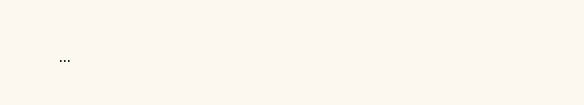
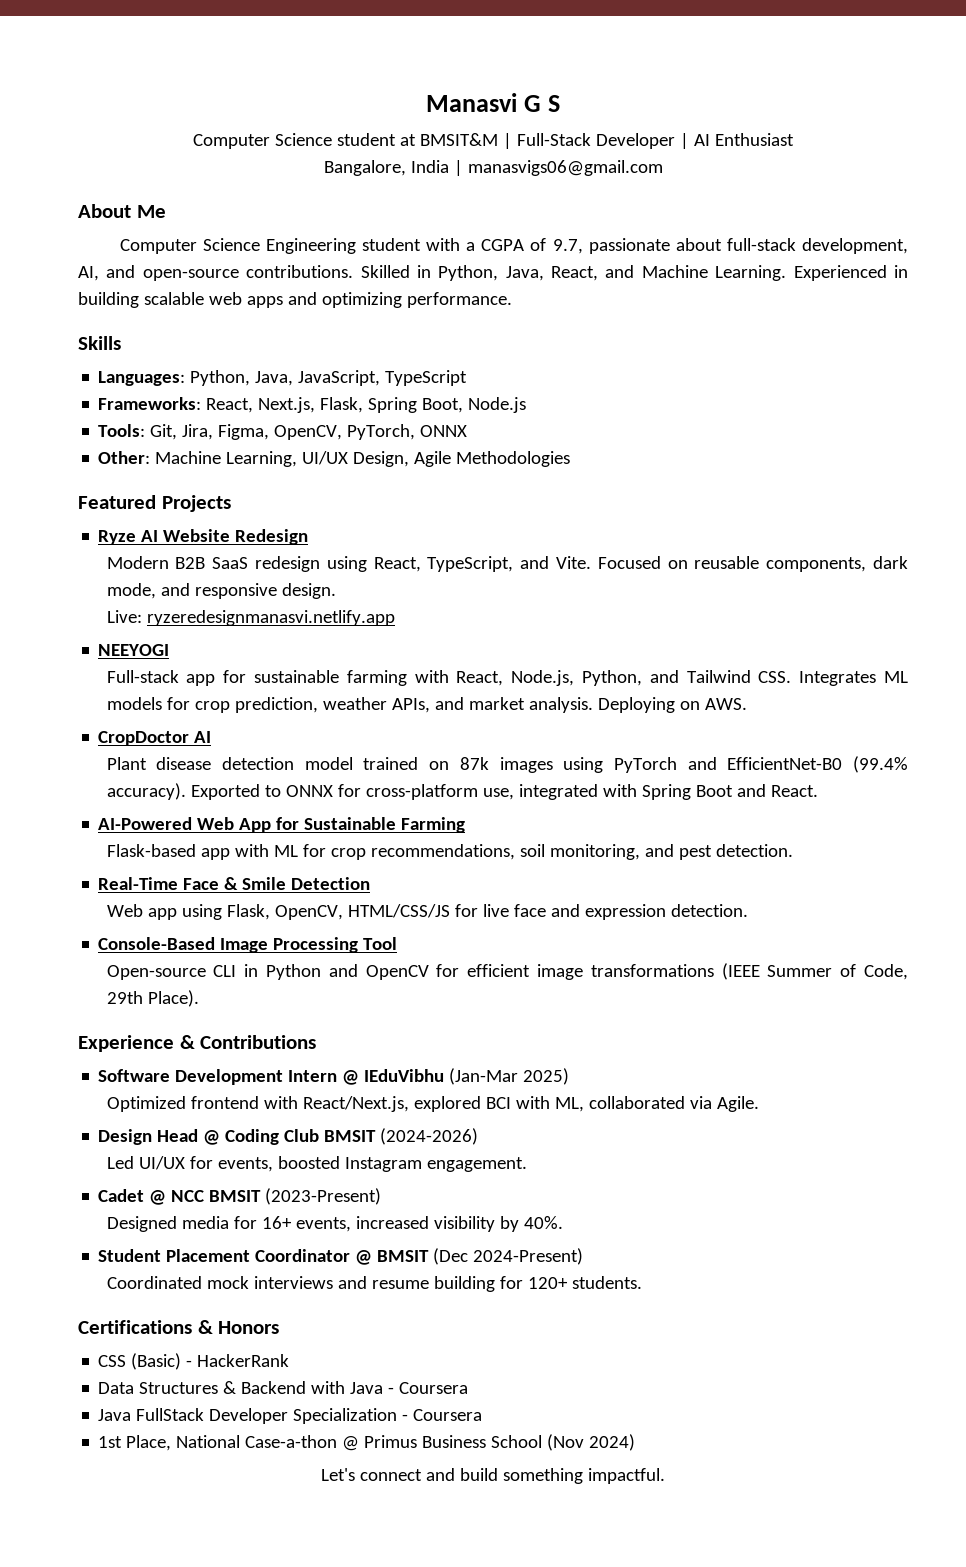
[59,60,71,62] ... -> [425,93,561,112] [193,133,794,149] [323,160,663,176] [78,204,166,218] [119,238,908,254] [78,265,908,281] [78,292,512,308] [78,336,121,350] [98,370,468,386] [98,397,527,413] [98,424,468,440] [98,451,571,467] [78,495,231,512] [98,529,309,545] [106,556,909,572] [106,583,336,599] [106,610,395,626] [98,644,170,656] [106,670,909,686] [106,697,747,713] [98,731,212,746] [106,756,909,773] [106,783,818,800] [98,817,466,833] [106,844,793,860] [98,877,371,890] [106,904,748,920] [98,937,398,953] [106,963,909,980] [106,990,199,1007] [78,1035,317,1052] [98,1068,570,1085] [106,1096,759,1112] [98,1128,479,1145] [106,1156,527,1172] [98,1188,382,1205] [106,1216,563,1232] [98,1248,584,1265] [106,1276,642,1292] [78,1320,280,1334] [98,1353,290,1370] [98,1381,469,1394] [98,1408,483,1424] [98,1434,636,1451] [321,1468,665,1484] Manasvi G S // Computer Science student at BMSIT&M | Full-Stack Developer | AI Enthusiast // Bangalore, India | manasvigs06@gmail.com // About Me // Computer Science Engineering student with a CGPA of 9.7, passionate about full-stack development, AI, and open-source contributions. Skilled in Python, Java, React, and Machine Learning. Experienced in building scalable web apps and optimizing performance. // Skills // Languages: Python, Java, JavaScript, TypeScript // Frameworks: React, Next.js, Flask, Spring Boot, Node.js // Tools: Git, Jira, Figma, OpenCV, PyTorch, ONNX // Other: Machine Learning, UI/UX Design, Agile Methodologies // Featured Projects // Ryze AI Website Redesign // Modern B2B SaaS redesign using React, TypeScript, and Vite. Focused on reusable components, dark mode, and responsive design. // Live: ryzeredesignmanasvi.netlify.app // NEEYOGI // Full-stack app for sustainable farming with React, Node.js, Python, and Tailwind CSS. Integrates ML models for crop prediction, weather APIs, and market analysis. Deploying on AWS. // CropDoctor AI // Plant disease detection model trained on 87k images using PyTorch and EfficientNet-B0 (99.4% accuracy). Exported to ONNX for cross-platform use, integrated with Spring Boot and React. // AI-Powered Web App for Sustainable Farming // Flask-based app with ML for crop recommendations, soil monitoring, and pest detection. // Real-Time Face & Smile Detection // Web app using Flask, OpenCV, HTML/CSS/JS for live face and expression detection. // Console-Based Image Processing Tool // Open-source CLI in Python and OpenCV for efficient image transformations (IEEE Summer of Code, 29th Place). // Experience & Contributions // Software Development Intern @ IEduVibhu (Jan-Mar 2025) // Optimized frontend with React/Next.js, explored BCI with ML, collaborated via Agile. // Design Head @ Coding Club BMSIT (2024-2026) // Led UI/UX for events, boosted Instagram engagement. // Cadet @ NCC BMSIT (2023-Present) // Designed media for 16+ events, increased visibility by 40%. // Student Placement Coordinator @ BMSIT (Dec 2024-Present) // Coordinated mock interviews and resume building for 120+ students. // Certifications & Honors // CSS (Basic) - HackerRank // Data Structures & Backend with Java - Coursera // Java FullStack Developer Specialization - Coursera // 1st Place, National Case-a-thon @ Primus Business School (Nov 2024) // Let's connect and build something impactful.

